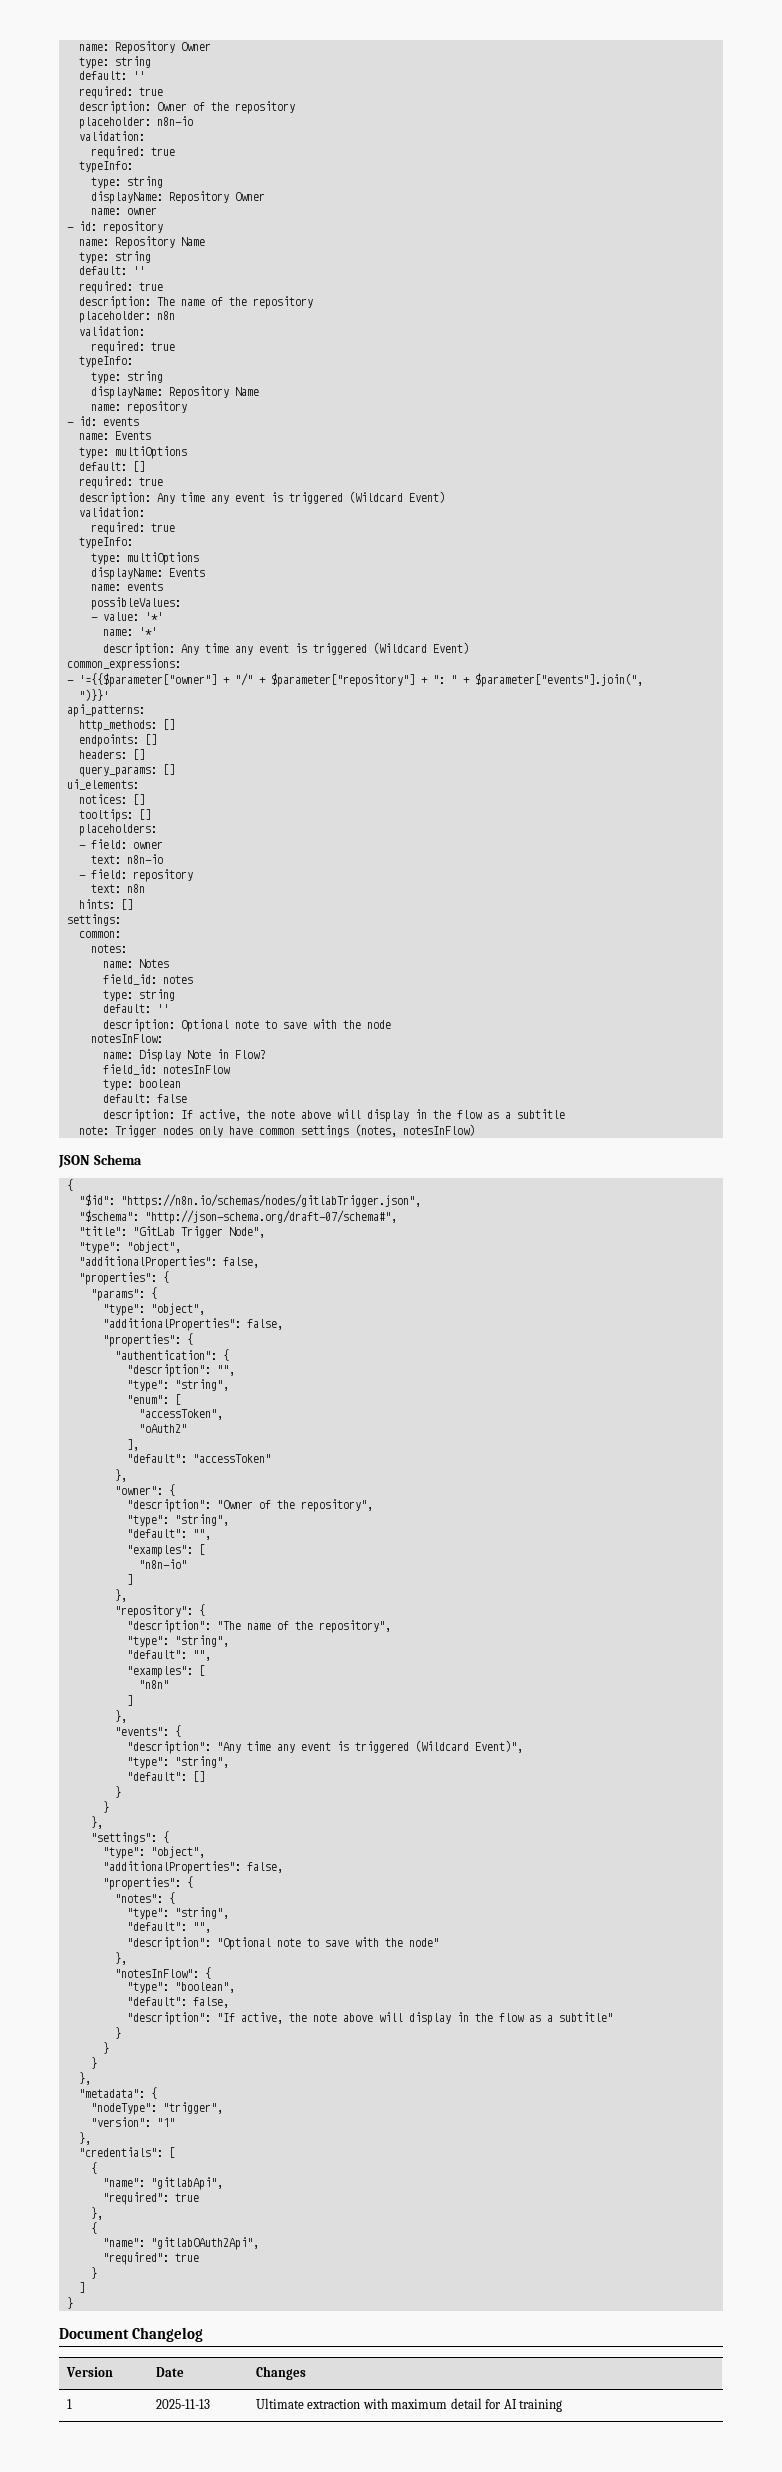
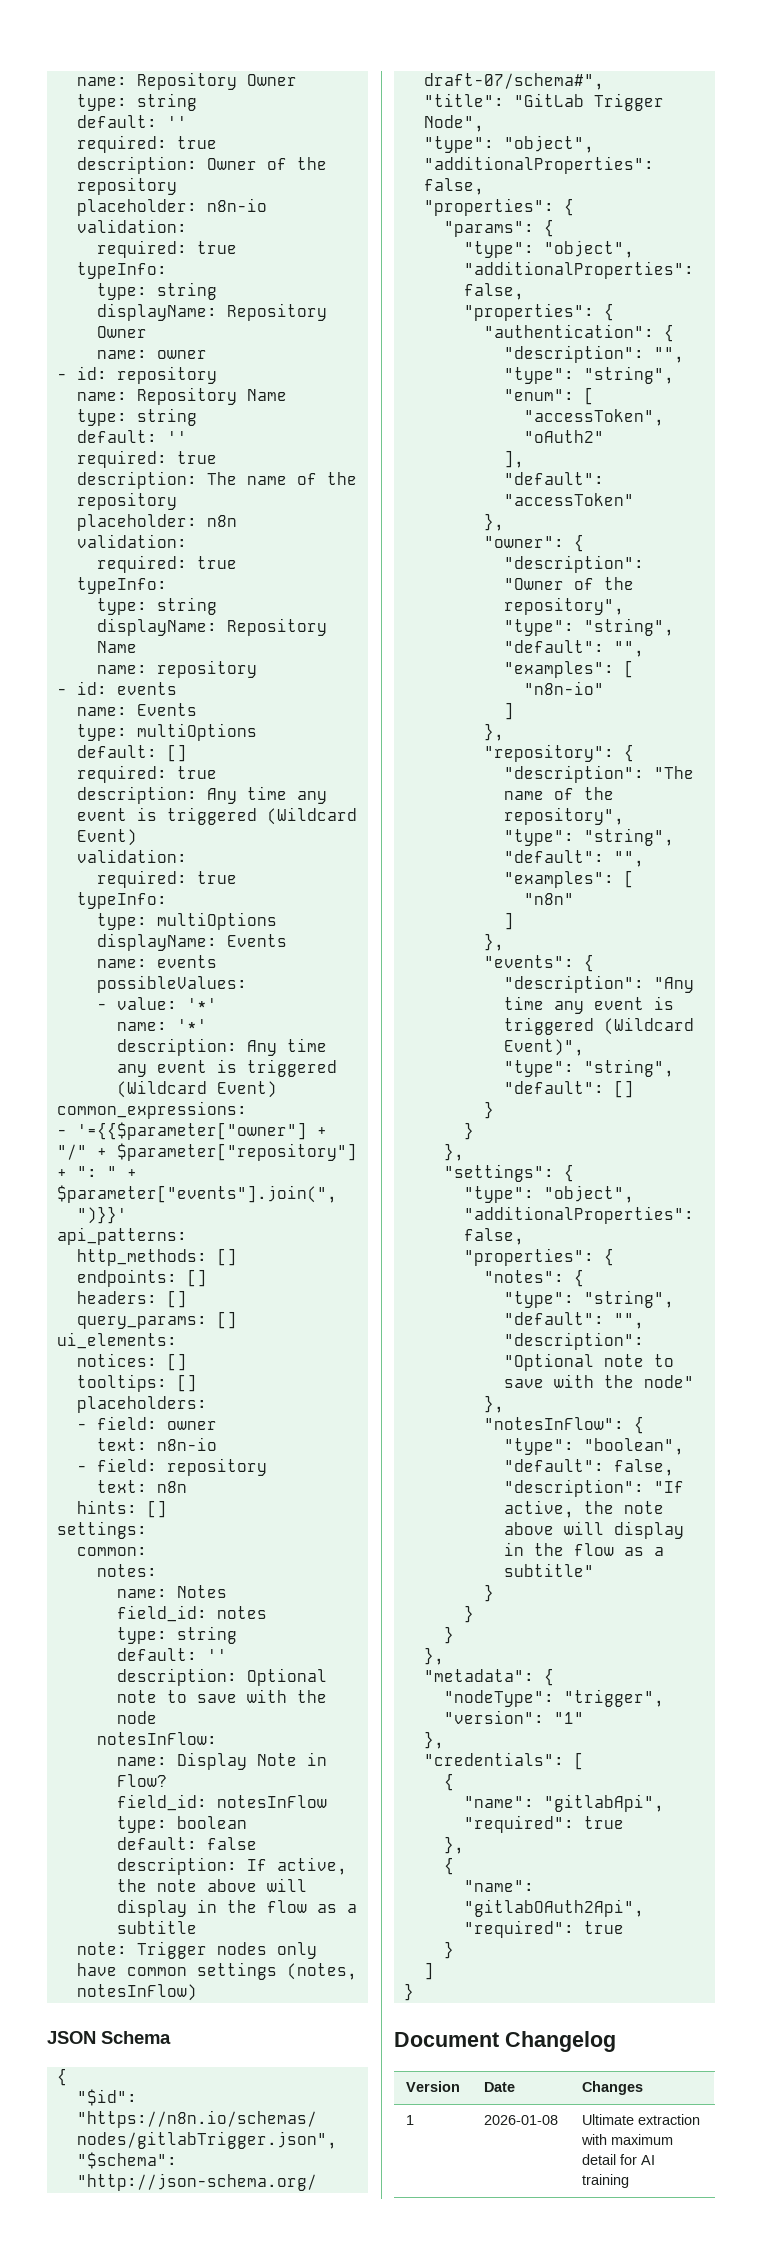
[155,2399,210,2409] 2025-11-13 -> [483,2115,558,2125] 2026-01-08

